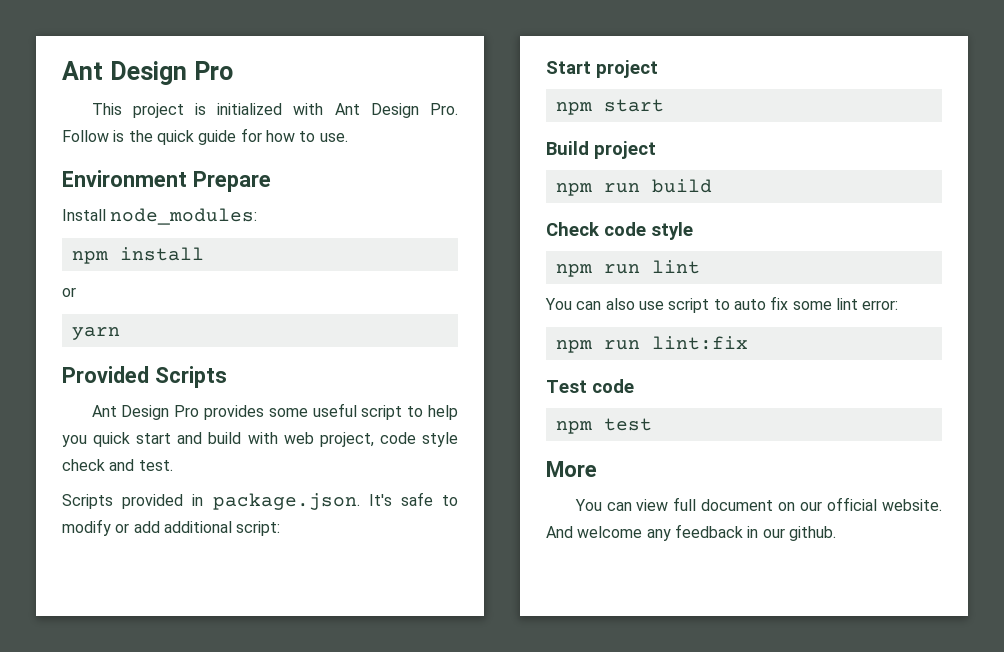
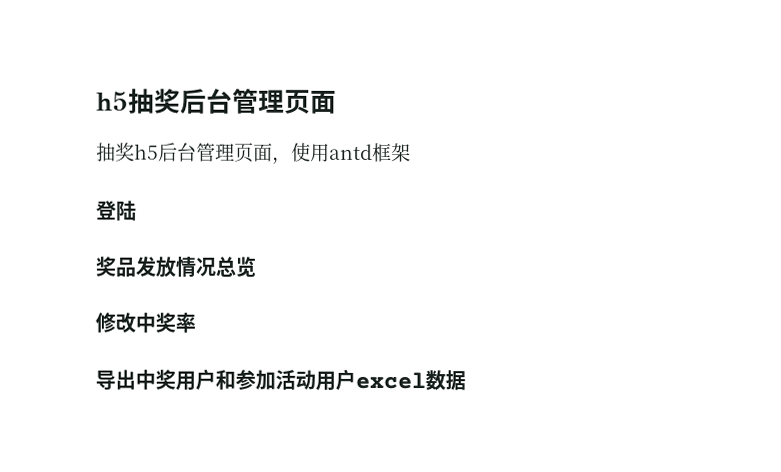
[62,61,233,85] [91,103,458,118] [62,128,348,145] [62,170,271,192] [62,208,258,225] [71,247,204,264] [62,287,76,297] [71,327,120,340] [62,366,227,388] [91,403,458,420] [62,432,458,447] [62,459,173,471] [62,492,459,510] [62,519,281,536] [546,60,658,78] [555,99,664,115] [546,141,656,159] [555,179,712,196] [546,222,693,240] [555,260,700,277] [545,296,899,313] [555,336,748,353] [546,379,634,393] [555,418,652,434] [546,461,597,477] [574,497,942,511] [546,524,836,541] Ant Design Pro // This project is initialized with Ant Design Pro. Follow is the quick guide for how to use. // Environment Prepare // Install node_modules: // npm install // or // yarn // Provided Scripts // Ant Design Pro provides some useful script to help you quick start and build with web project, code style check and test. // Scripts provided in package.json. It's safe to modify or add additional script: // Start project // npm start // Build project // npm run build // Check code style // npm run lint // You can also use script to auto fix some lint error: // npm run lint:fix // Test code // npm test // More // You can view full document on our official website. And welcome any feedback in our github. -> [96,88,337,114] [96,142,411,164] [96,200,137,221] [95,256,256,278] [95,312,196,333] [95,368,466,391] h5抽奖后台管理页面 // 抽奖h5后台管理页面，使用antd框架 // 登陆 // 奖品发放情况总览 // 修改中奖率 // 导出中奖用户和参加活动用户excel数据

